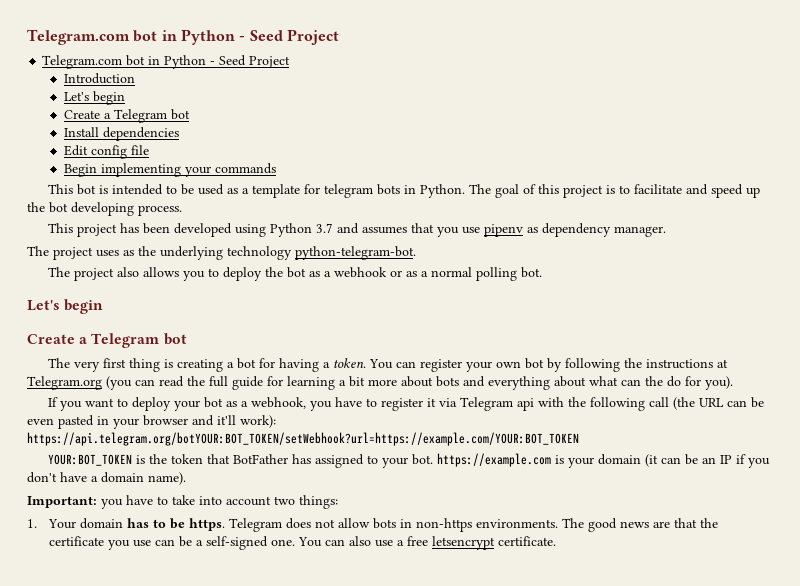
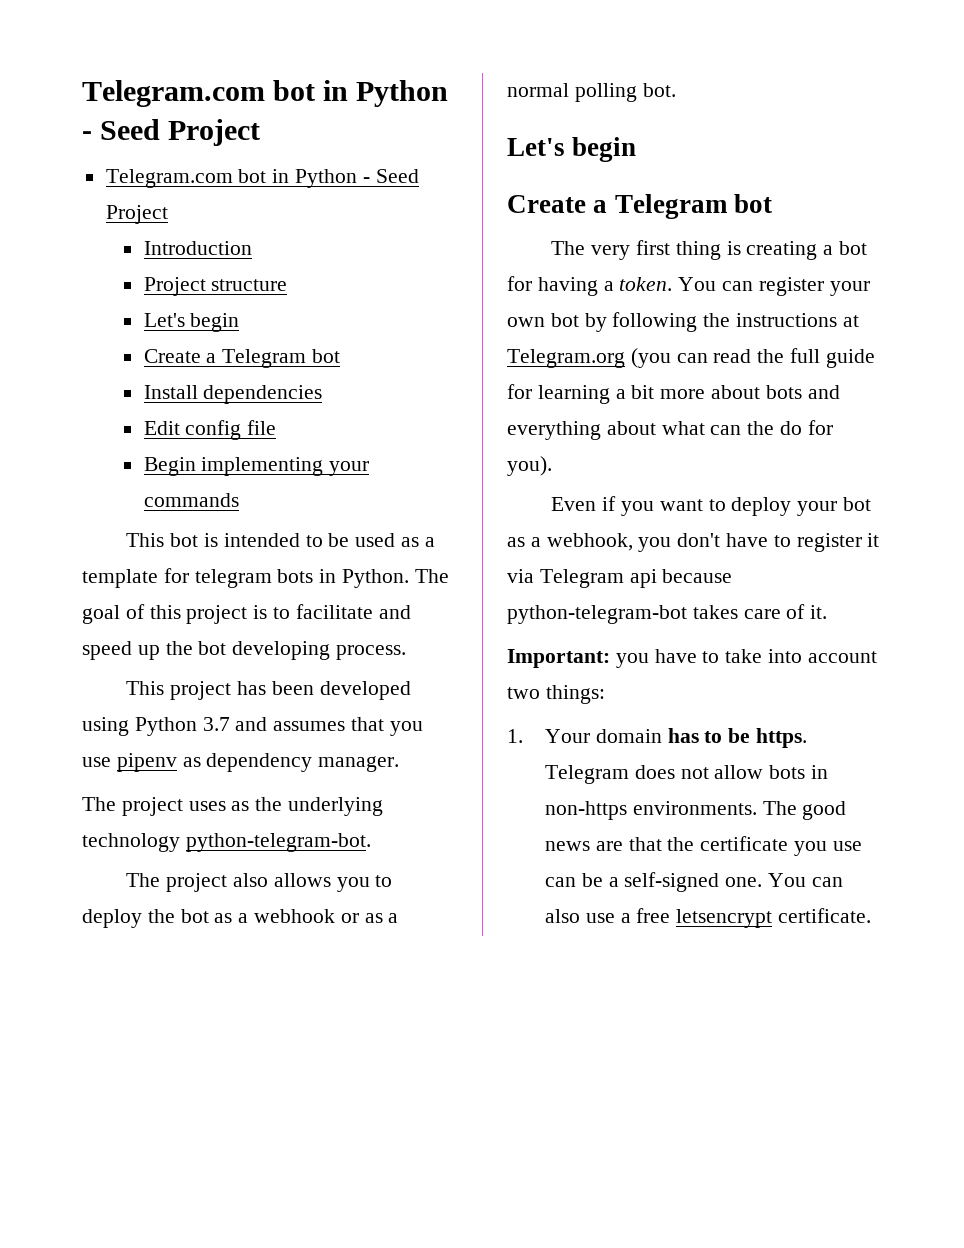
(136, 78) none -> [143,277,288,296] // Project structure
[48,397,59,407] If -> [551,496,617,511] Even if
(333, 406) none -> [677,533,721,547] don't
[538,397,765,411] [27,415,276,429] [27,432,579,446] [48,453,771,468] [27,472,186,485] with the following call (the URL can be even pasted in your browser and it'll work): https://api.telegram.org/botYOUR:BOT_TOKEN/setWebhook?url=https://example.com/YOUR:BOT_TOKEN // YOUR:BOT_TOKEN is the token that BotFather has assigned to your bot. https://example.com is your domain (it can be an IP if you don't have a domain name). -> [662,569,733,583] [507,604,828,624] because python-telegram-bot takes care of it.

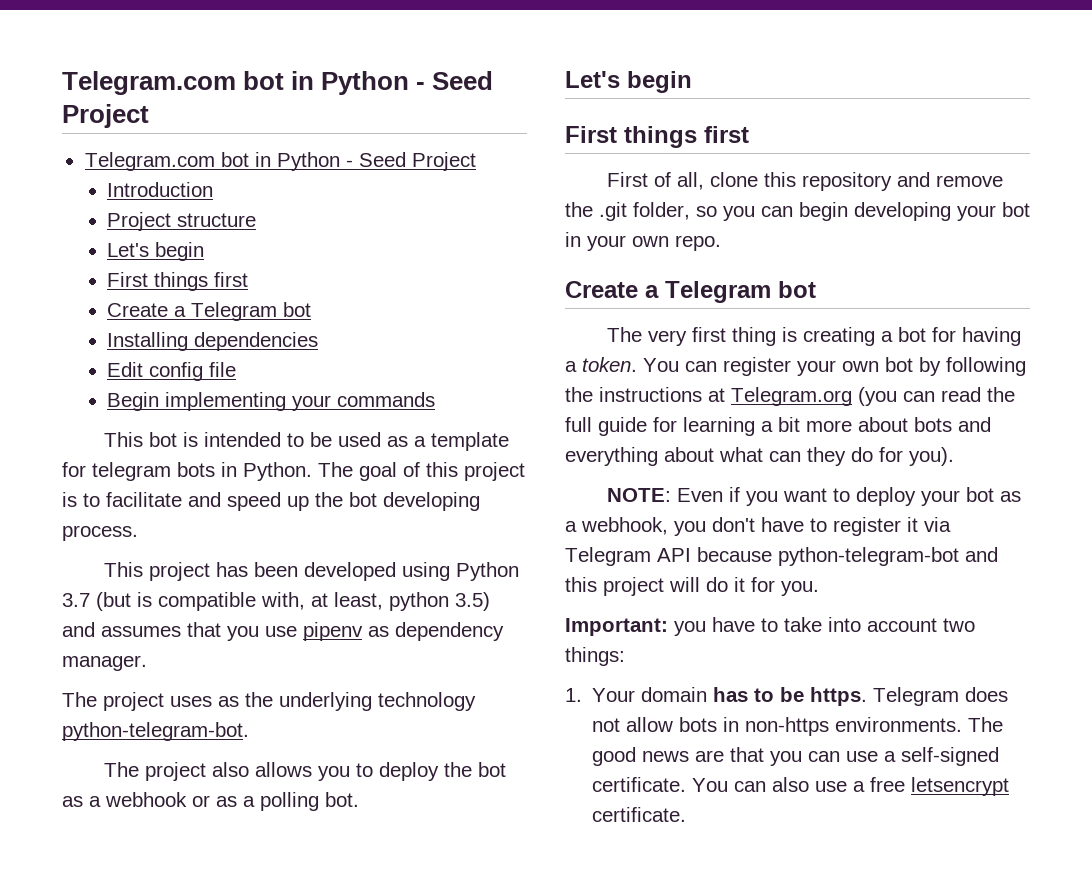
[143,349,341,368] [143,385,198,399] // Create a Telegram bot // Install -> [107,272,249,291] [107,302,312,321] [107,332,189,351] // First things first // Create a Telegram bot // Installing
(230, 724) none -> [96,592,490,611] (but is compatible with, at least, python 3.5)
[507,83,569,97] normal -> (255, 801) none
(637, 149) none -> [565,126,749,148] [606,172,1003,191] [565,202,1030,221] [565,232,721,251] // First things first // First of all, clone this repository and remove the .git folder, so you can begin developing your bot in your own repo.
[747,421,775,435] the -> [807,447,846,466] they
(552, 466) none -> [606,488,671,502] NOTE:
[629,569,657,588] api -> [657,548,691,562] API
[692,604,828,619] takes care of it. -> [965,547,998,562] [565,577,819,596] and this project will do it for you.
[667,836,862,856] [545,873,603,887] the certificate you use can be -> [770,751,879,766] you can use
[725,877,763,887] one. -> [592,777,687,792] certificate.

